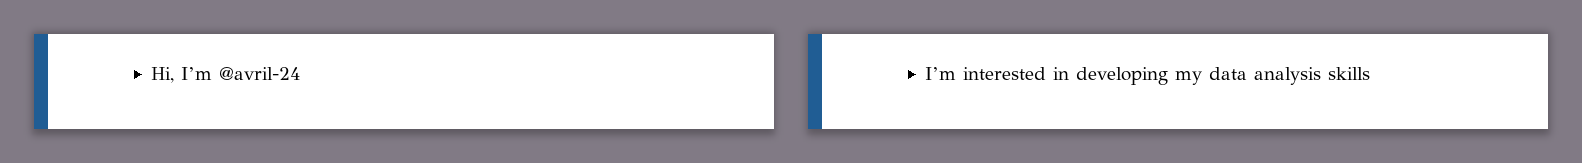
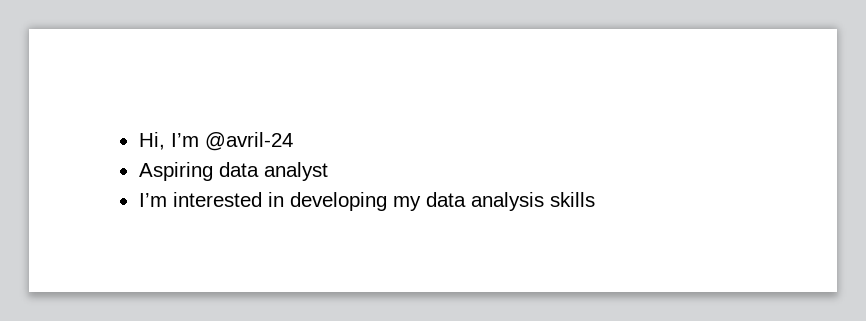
(300, 73) none -> [138,162,328,181] // Aspiring data analyst

